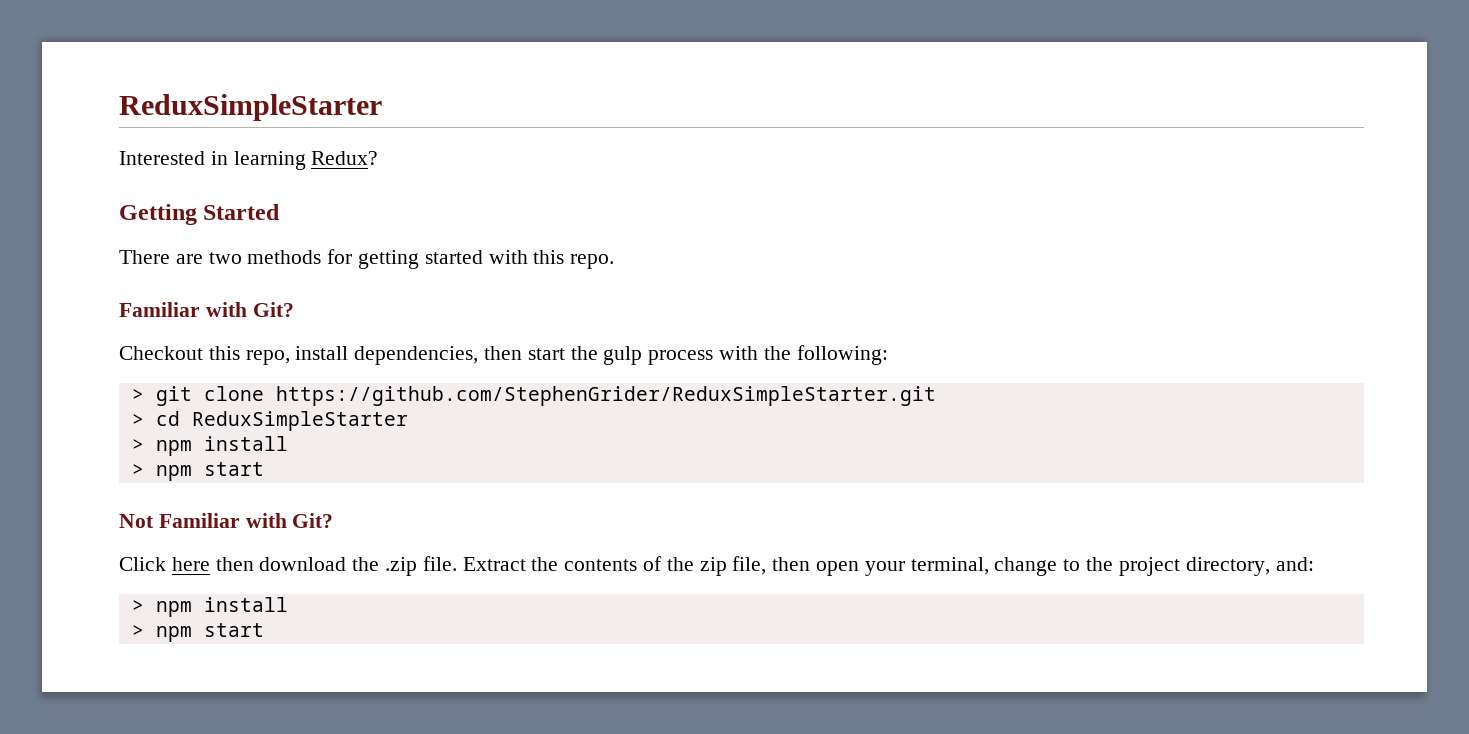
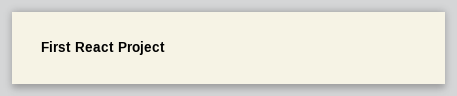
[119,94,382,121] [119,151,379,170] [119,204,281,225] [119,249,615,269] [119,302,294,317] [119,345,888,365] [131,386,936,406] [131,411,408,431] [131,436,288,456] [131,462,264,481] [119,513,334,528] [119,556,1314,576] [131,597,288,617] [131,623,264,642] ReduxSimpleStarter // Interested in learning Redux? // Getting Started // There are two methods for getting started with this repo. // Familiar with Git? // Checkout this repo, install dependencies, then start the gulp process with the following: // > git clone https://github.com/StephenGrider/ReduxSimpleStarter.git // > cd ReduxSimpleStarter // > npm install // > npm start // Not Familiar with Git? // Click here then download the .zip file. Extract the contents of the zip file, then open your terminal, change to the project directory, and: // > npm install // > npm start -> [41,41,165,55] First React Project

